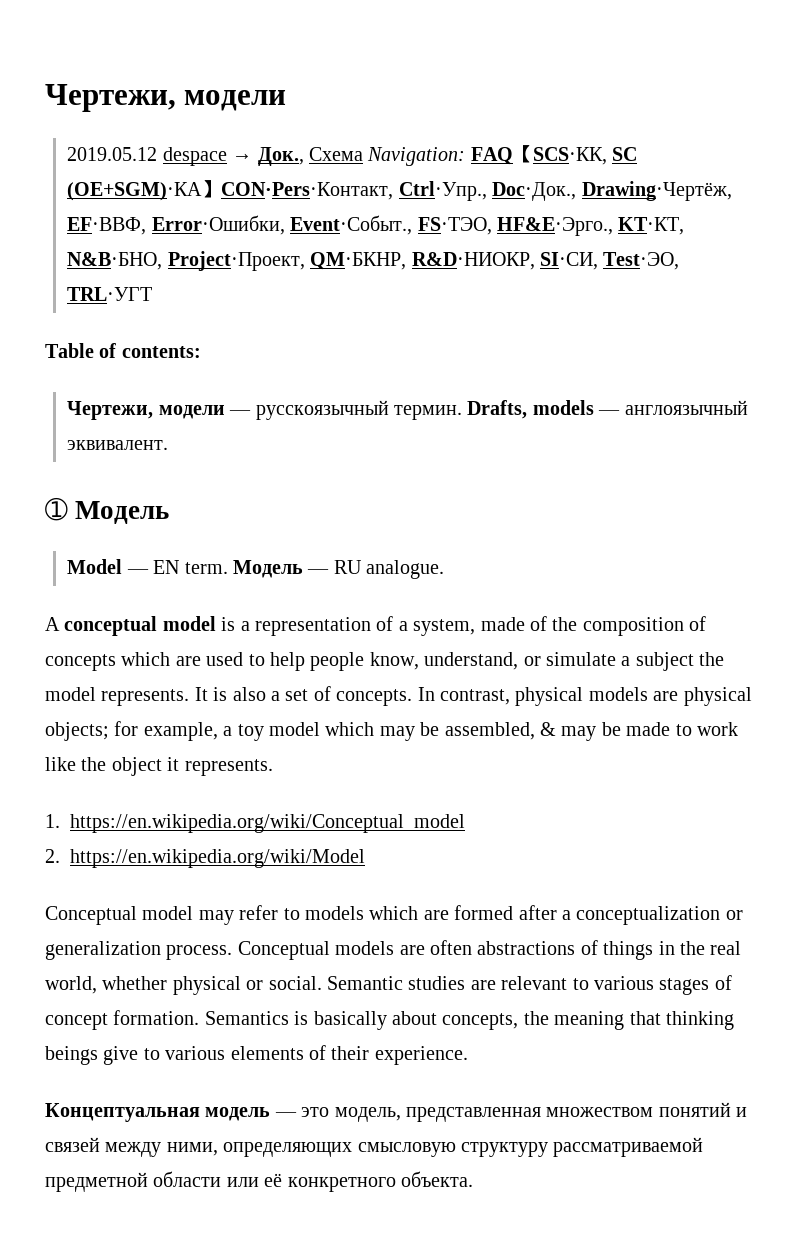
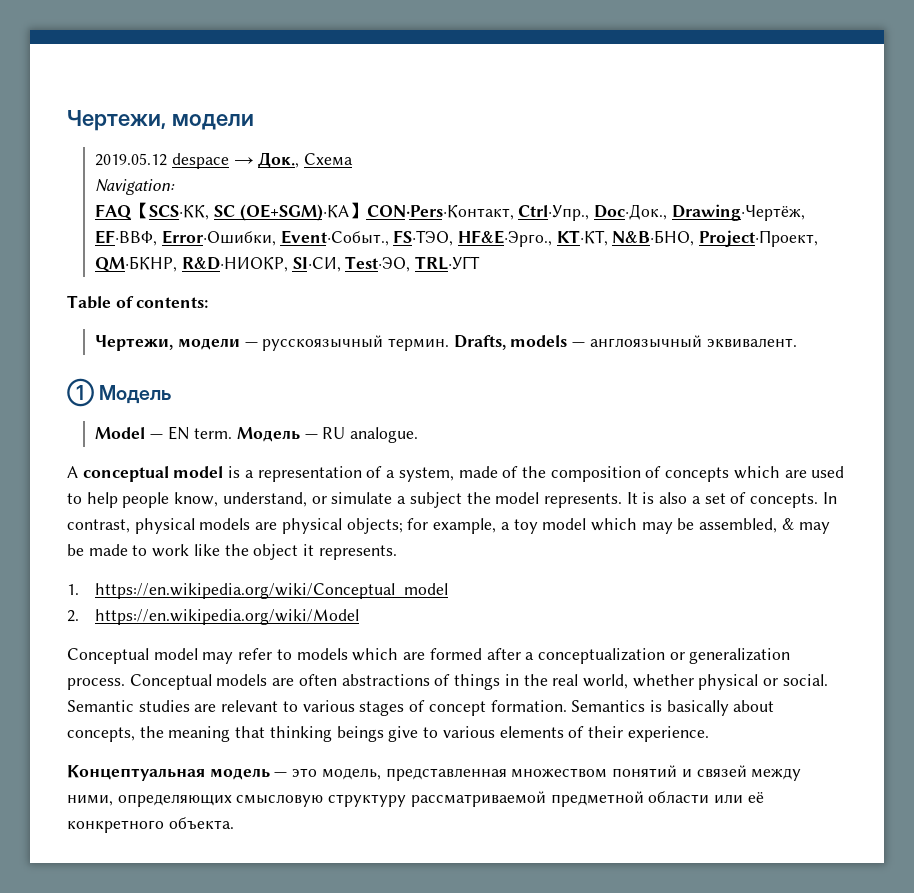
(363, 154) none -> (353, 159) //
(466, 156) none -> (176, 187) //

